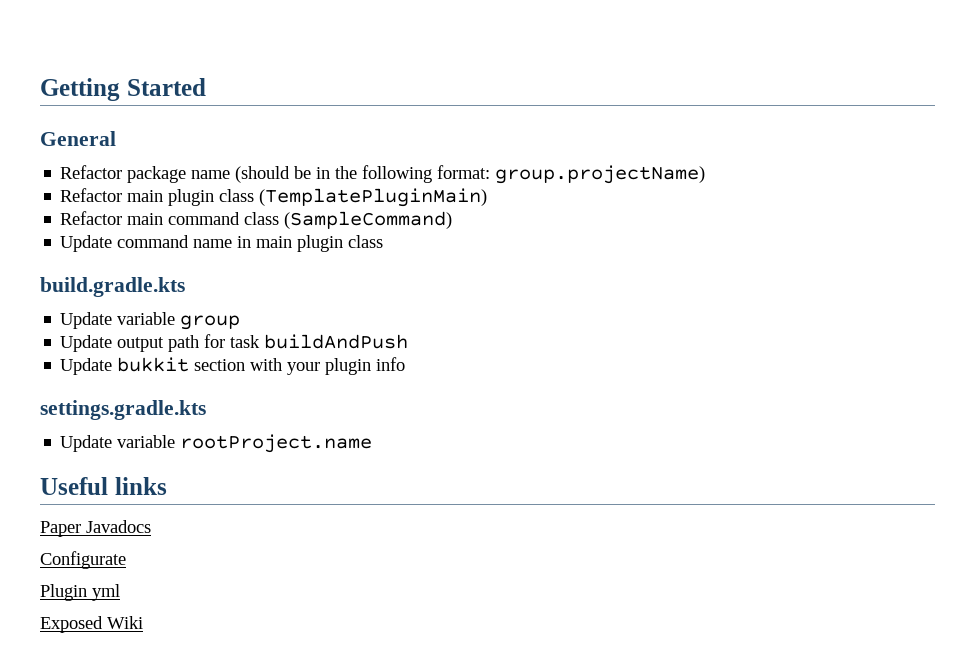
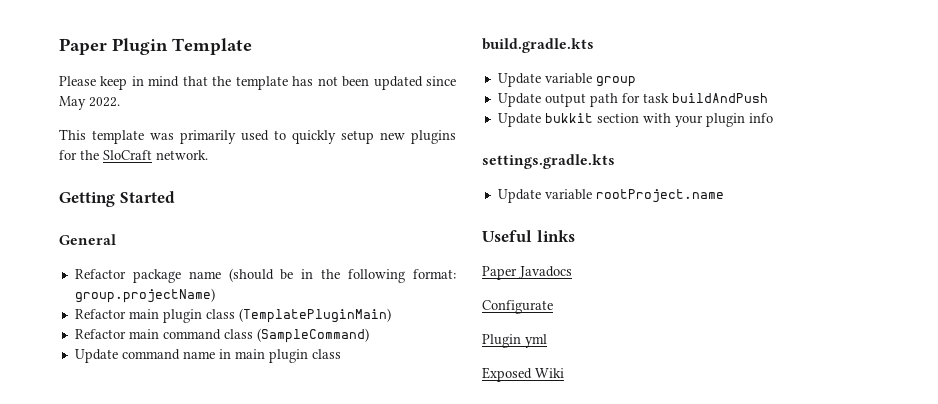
(40, 89) none -> [59,38,252,55] [59,76,456,90] [59,96,120,110] [59,129,456,144] [59,150,208,160] Paper Plugin Template // Please keep in mind that the template has not been updated since May 2022. // This template was primarily used to quickly setup new plugins for the SloCraft network. //

